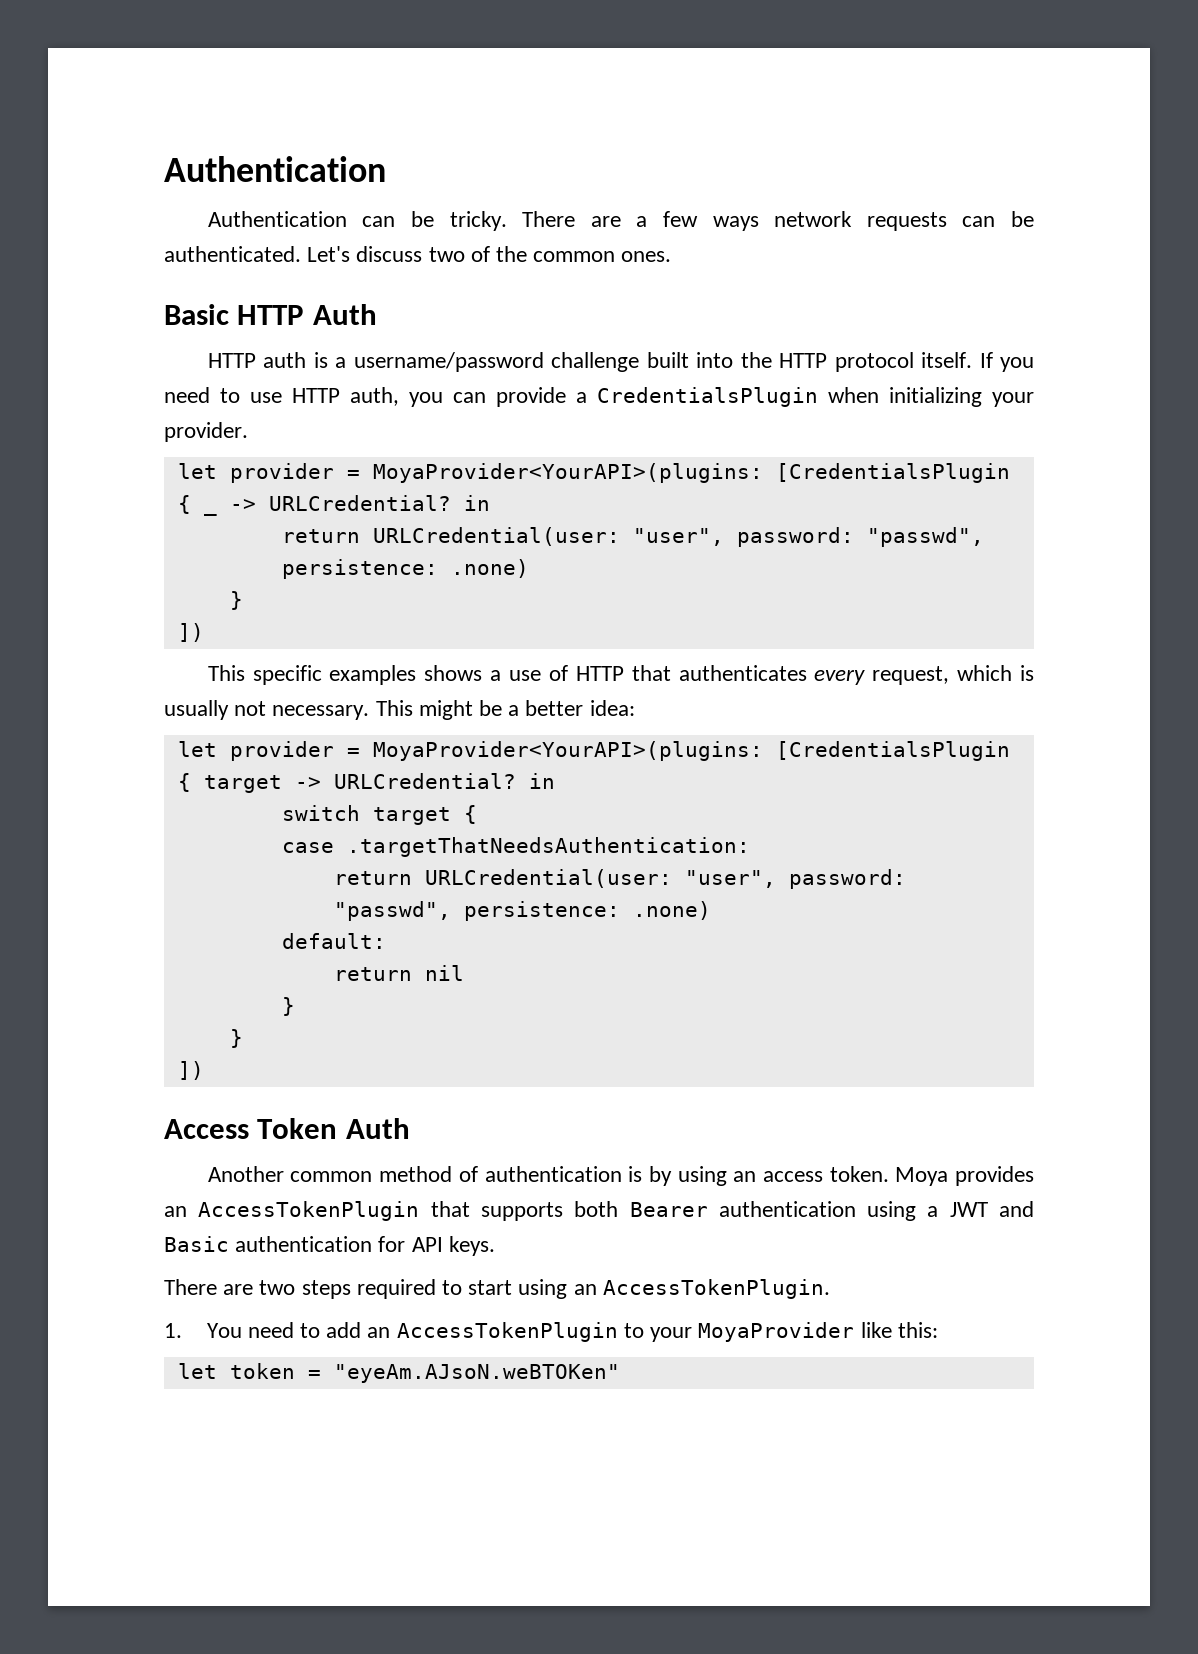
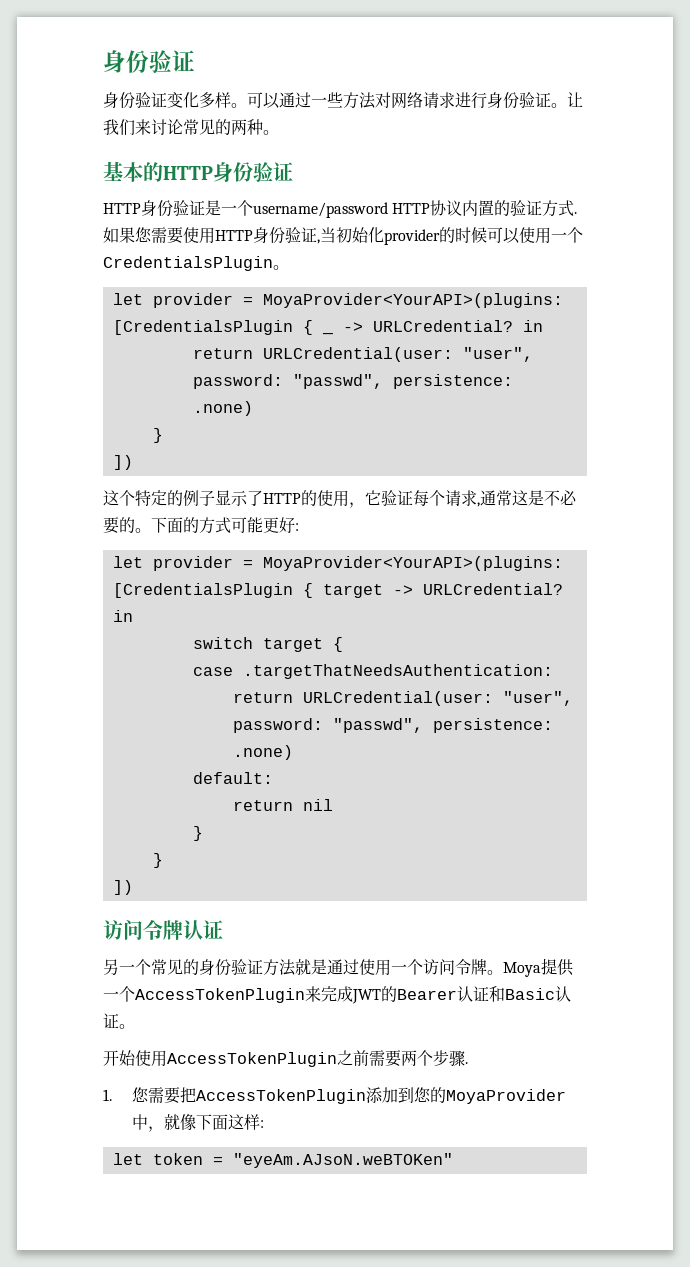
[164,156,386,182] [207,211,1034,231] [164,246,672,262] [164,304,377,325] [207,352,1034,372] [164,387,1034,407] [164,422,248,442] Authentication // Authentication can be tricky. There are a few ways network requests can be authenticated. Let's discuss two of the common ones. // Basic HTTP Auth // HTTP auth is a username/password challenge built into the HTTP protocol itself. If you need to use HTTP auth, you can provide a CredentialsPlugin when initializing your provider. -> [103,50,195,73] [103,92,583,109] [103,119,279,136] [103,161,293,182] [103,200,578,218] [103,227,583,245] [103,256,289,271] 身份验证 // 身份验证变化多样。可以通过一些方法对网络请求进行身份验证。让我们来讨论常见的两种。 // 基本的HTTP身份验证 // HTTP身份验证是一个username/password HTTP协议内置的验证方式.如果您需要使用HTTP身份验证,当初始化provider的时候可以使用一个CredentialsPlugin。
[207,665,1034,685] [164,700,635,720] This specific examples shows a use of HTTP that authenticates every request, which is usually not necessary. This might be a better idea: -> [103,490,577,508] [103,517,299,534] 这个特定的例子显示了HTTP的使用，它验证每个请求,通常这是不必要的。下面的方式可能更好:
[164,1118,410,1139] [207,1166,1034,1186] [164,1201,1034,1221] [164,1236,495,1256] [164,1279,830,1299] [164,1322,938,1342] Access Token Auth // Another common method of authentication is by using an access token. Moya provides an AccessTokenPlugin that supports both Bearer authentication using a JWT and Basic authentication for API keys. // There are two steps required to start using an AccessTokenPlugin. // 1. You need to add an AccessTokenPlugin to your MoyaProvider like this: -> [103,920,223,940] [103,958,574,977] [103,986,571,1004] [103,1013,135,1029] [103,1050,468,1067] [103,1087,567,1104] [132,1114,265,1132] 访问令牌认证 // 另一个常见的身份验证方法就是通过使用一个访问令牌。Moya提供一个AccessTokenPlugin来完成JWT的Bearer认证和Basic认证。 // 开始使用AccessTokenPlugin之前需要两个步骤. // 1.您需要把AccessTokenPlugin添加到您的MoyaProvider中，就像下面这样:

